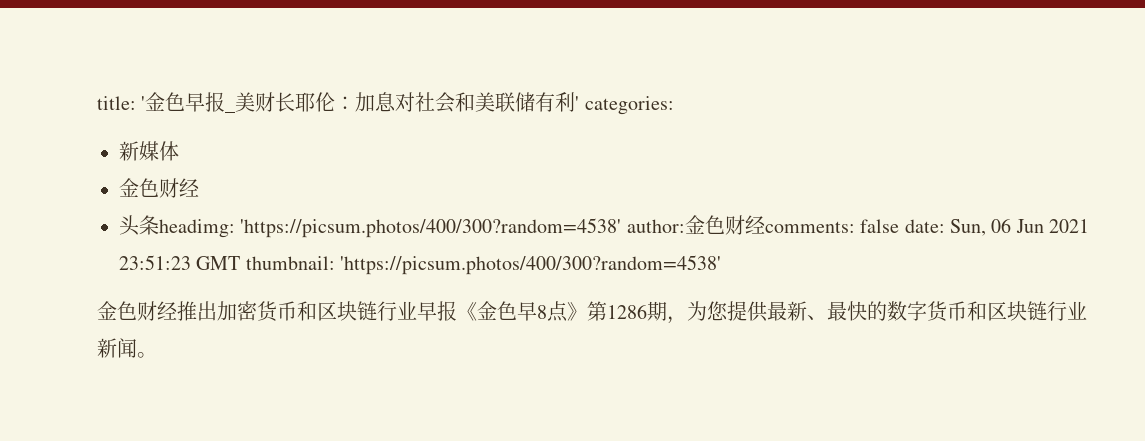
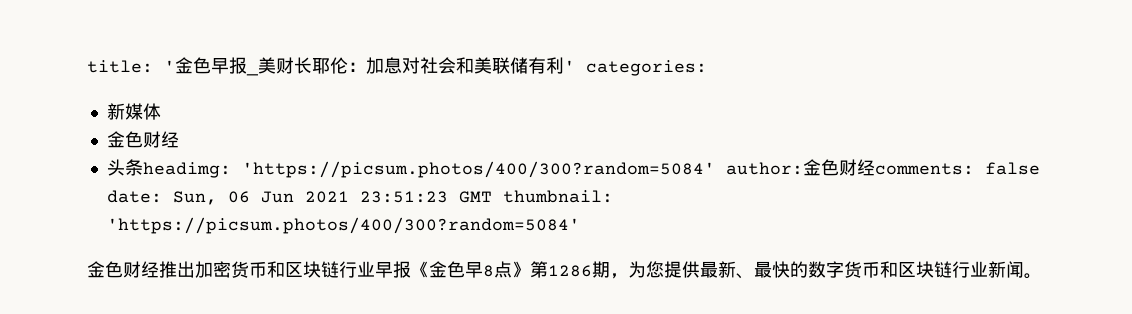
[240,218,622,238] 'https://picsum.photos/400/300?random=4538' -> [241,161,715,178] 'https://picsum.photos/400/300?random=5084'
[340,255,722,275] 'https://picsum.photos/400/300?random=4538' -> [106,217,580,234] 'https://picsum.photos/400/300?random=5084'

